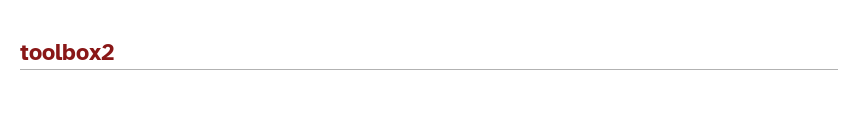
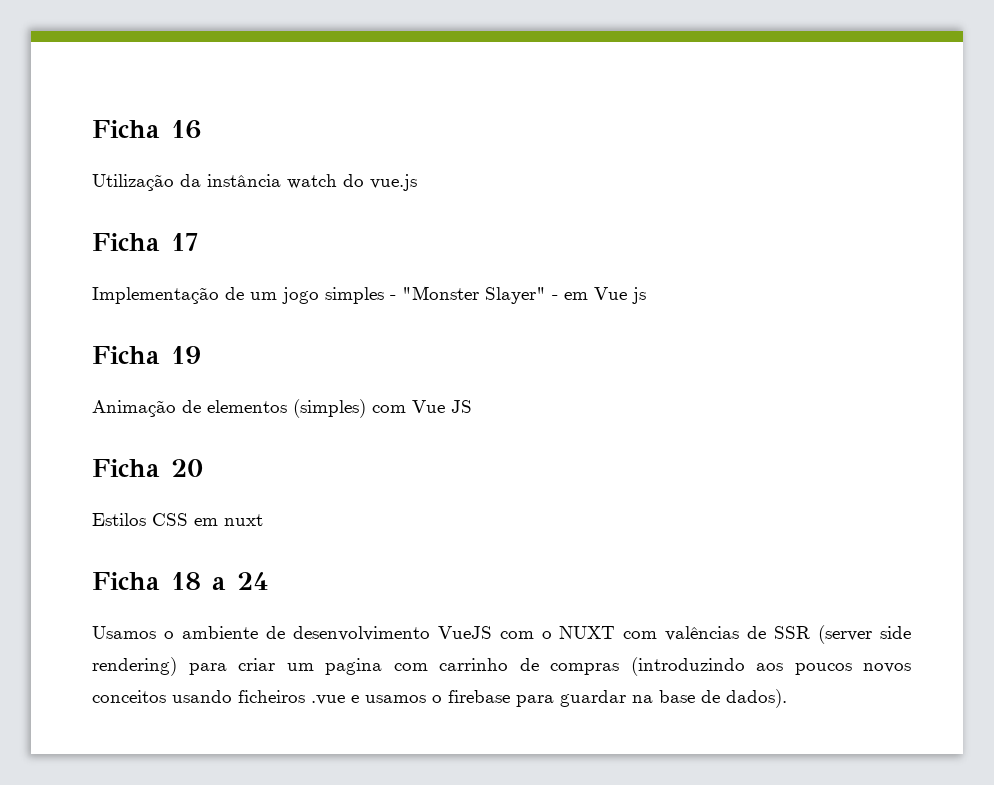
[20,44,114,60] toolbox2 -> [92,120,202,139] [92,174,417,191] [92,233,198,251] [92,286,646,304] [92,346,201,364] [92,399,472,418] [92,459,203,477] [92,513,263,526] [92,572,269,590] [92,625,912,644] [92,657,911,676] [92,689,787,708] Ficha 16 // Utilização da instância watch do vue.js // Ficha 17 // Implementação de um jogo simples - "Monster Slayer" - em Vue js // Ficha 19 // Animação de elementos (simples) com Vue JS // Ficha 20 // Estilos CSS em nuxt // Ficha 18 a 24 // Usamos o ambiente de desenvolvimento VueJS com o NUXT com valências de SSR (server side rendering) para criar um pagina com carrinho de compras (introduzindo aos poucos novos conceitos usando ficheiros .vue e usamos o firebase para guardar na base de dados).

